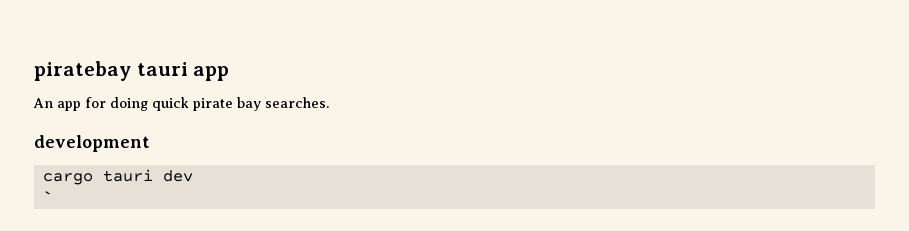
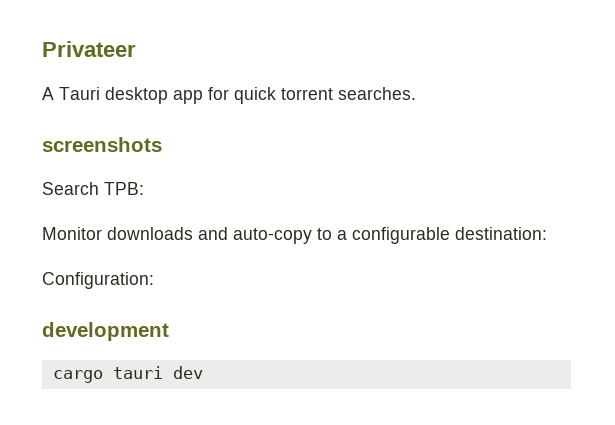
[34,61,230,81] [33,97,329,111] piratebay tauri app // An app for doing quick pirate bay searches. -> [42,41,136,57] [42,87,416,104] [42,137,162,152] [42,182,144,195] [42,227,547,244] [42,272,154,289] Privateer // A Tauri desktop app for quick torrent searches. // screenshots // Search TPB: // Monitor downloads and auto-copy to a configurable destination: // Configuration:
[42,191,53,203] // ` -> (203, 372) none

